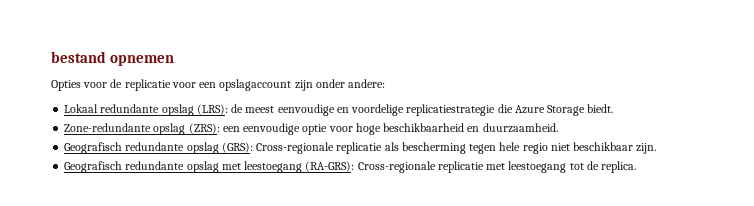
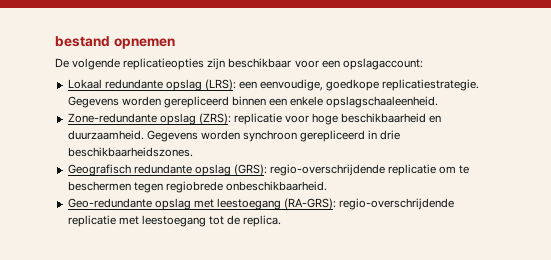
[51,79,386,91] [64,104,614,116] Opties voor de replicatie voor een opslagaccount zijn onder andere: // Lokaal redundante opslag (LRS): de meest eenvoudige en voordelige replicatiestrategie die Azure Storage biedt. -> [55,58,423,70] [67,79,480,91] [67,96,439,108] De volgende replicatieopties zijn beschikbaar voor een opslagaccount: // Lokaal redundante opslag (LRS): een eenvoudige, goedkope replicatiestrategie. Gegevens worden gerepliceerd binnen een enkele opslagschaaleenheid.
[222,123,328,135] een eenvoudige optie -> [233,113,282,125] replicatie
[64,142,657,154] [64,161,185,173] // Geografisch redundante opslag (GRS): Cross-regionale replicatie als bescherming tegen hele regio niet beschikbaar zijn. // Geografisch redundante -> [146,130,401,142] [67,147,193,157] [67,164,470,176] [67,181,327,193] [67,198,152,208] Gegevens worden synchroon gerepliceerd in drie beschikbaarheidszones. // Geografisch redundante opslag (GRS): regio-overschrijdende replicatie om te beschermen tegen regiobrede onbeschikbaarheid. // Geo-redundante
[357,161,436,173] Cross-regionale -> [339,198,455,210] regio-overschrijdende

